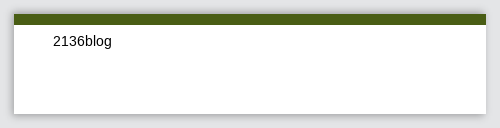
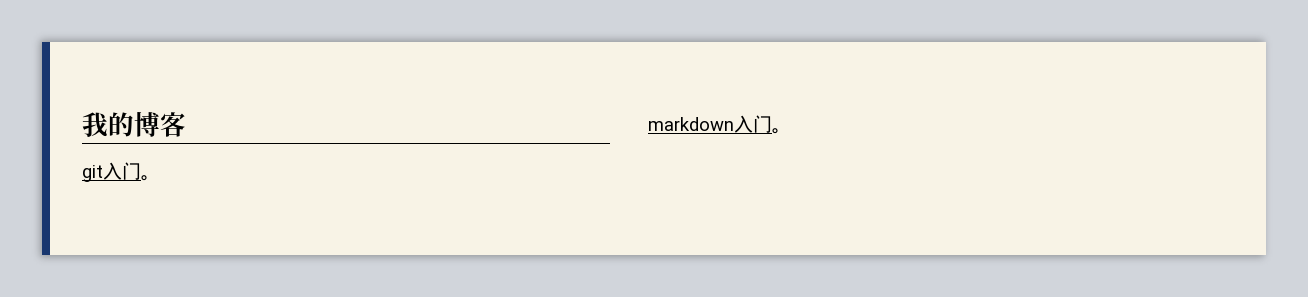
[53,35,112,49] 2136blog -> [82,111,186,137] [82,162,160,182] [648,115,791,134] 我的博客 // git入门。 // markdown入门。

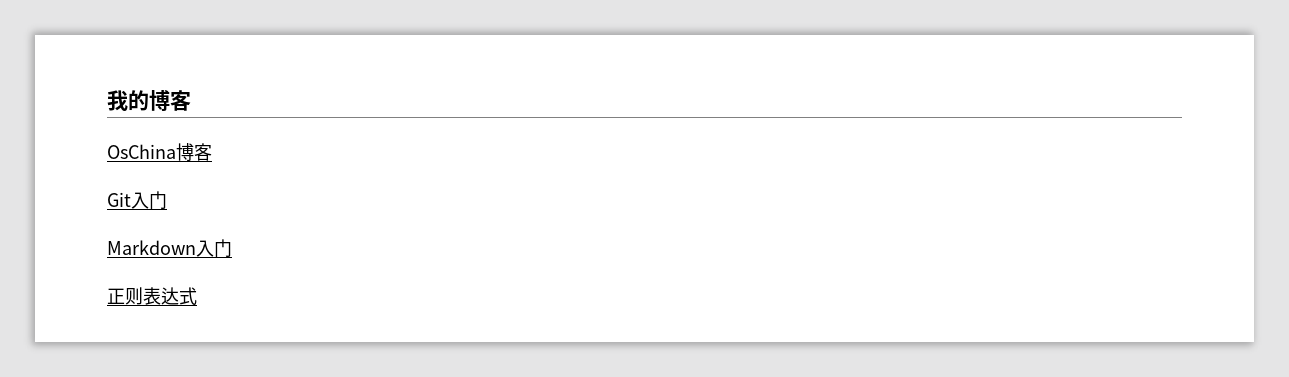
[82,162,160,182] [648,115,791,134] git入门。 // markdown入门。 -> [107,143,212,161] [107,191,167,209] [107,239,232,257] [107,287,197,305] OsChina博客 // Git入门 // Markdown入门 // 正则表达式

